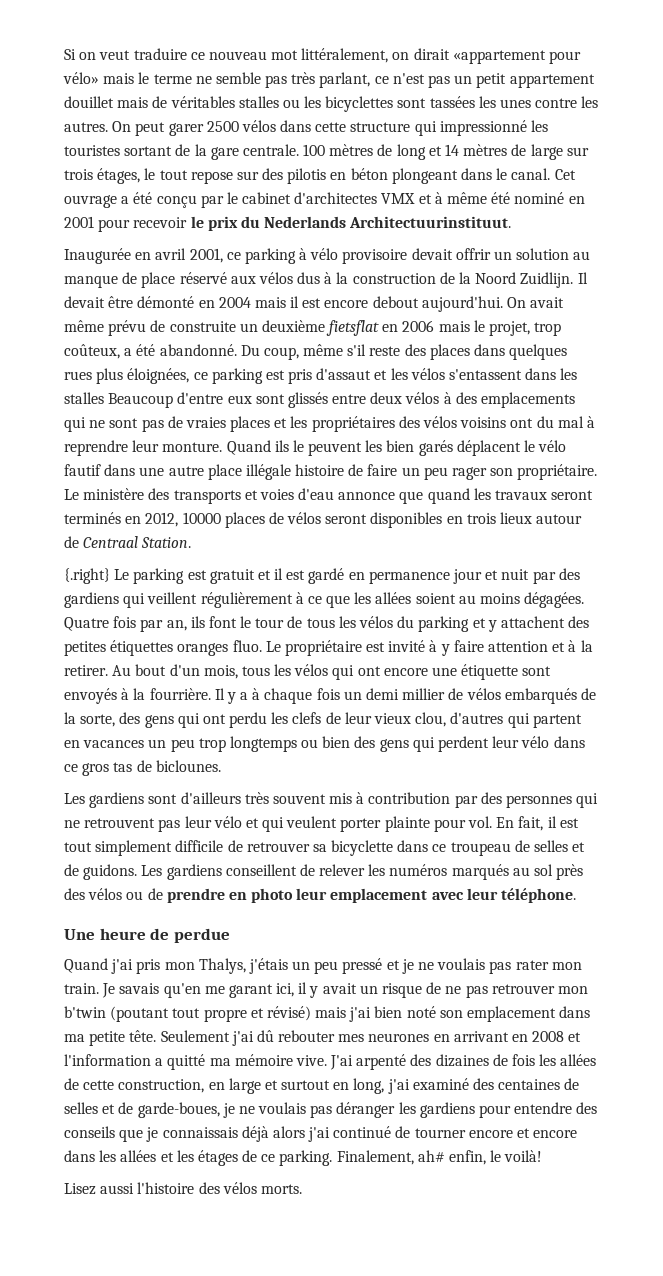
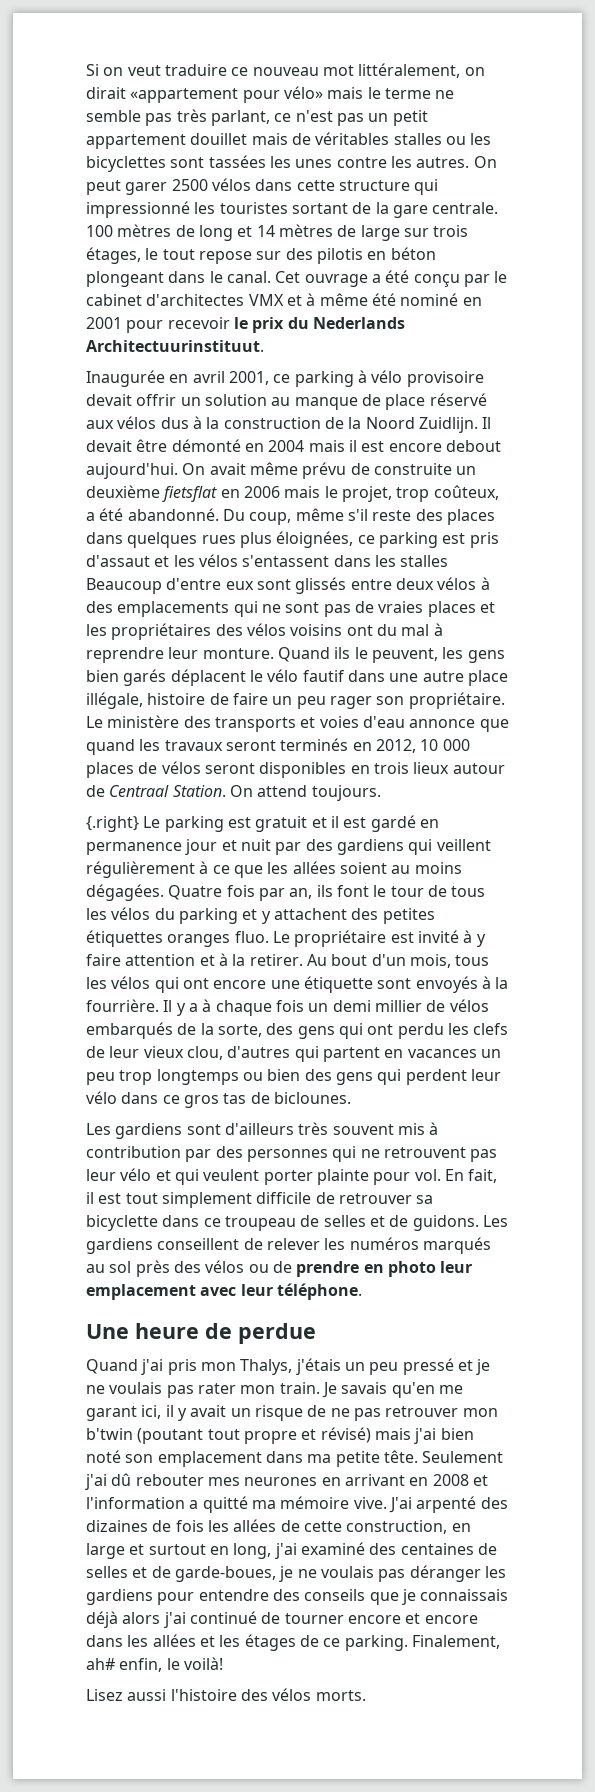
[308,440,383,456] peuvent les -> [371,647,505,663] peuvent, les gens
[245,464,291,480] illégale -> [86,692,143,709] illégale,
[182,512,221,524] 10000 -> [420,739,470,751] 10 000
(192, 542) none -> [229,785,381,801] On attend toujours.

